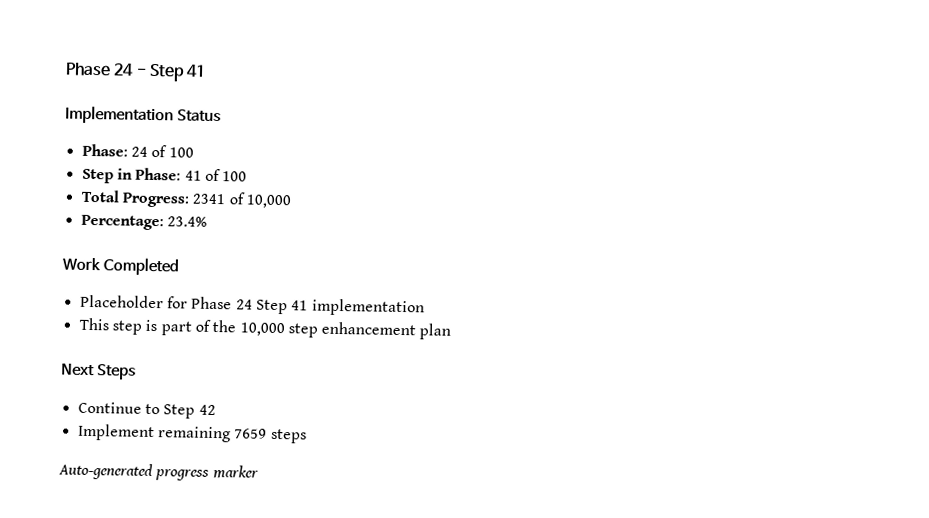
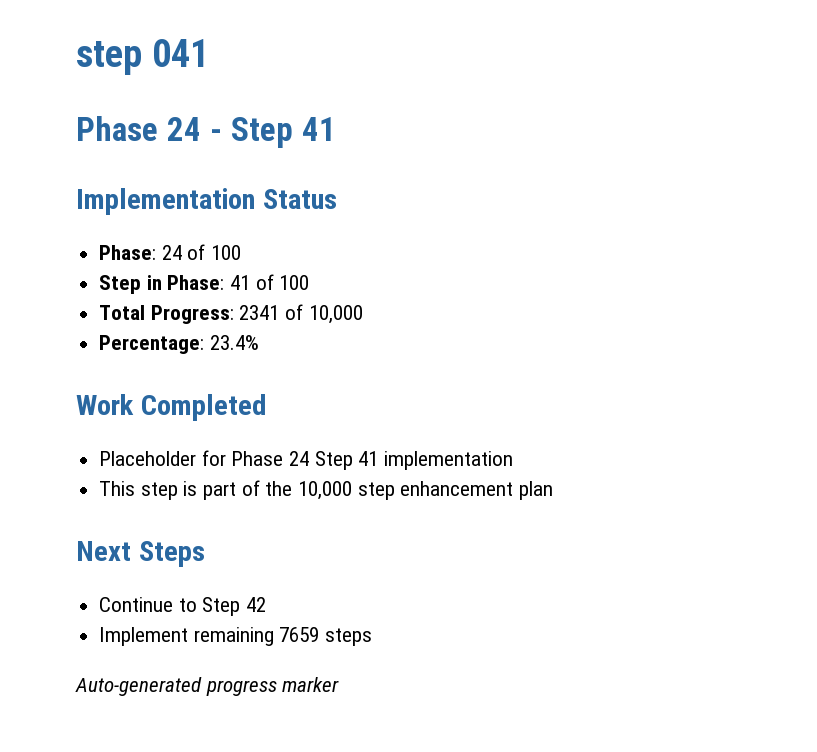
(65, 69) none -> [76,39,210,75] step 041 //

